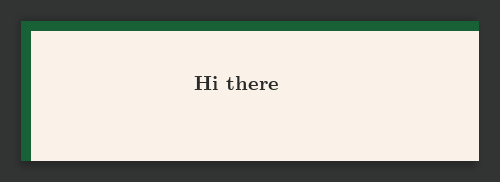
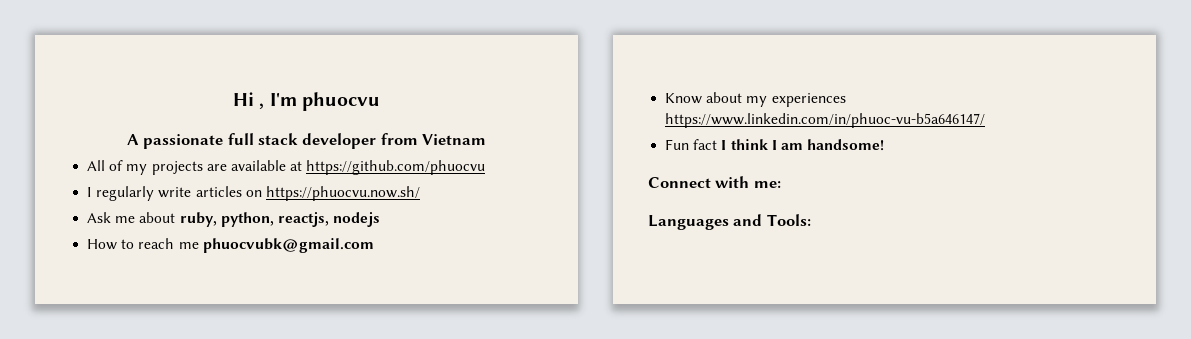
[225,76,279,90] there -> [259,92,380,111] [126,133,487,149] [87,160,486,175] [87,186,420,201] [87,212,381,227] [87,238,374,253] [665,92,846,107] [665,113,986,128] [665,139,885,151] [648,176,781,188] [648,214,811,230] , I'm phuocvu // A passionate full stack developer from Vietnam // All of my projects are available at https://github.com/phuocvu // I regularly write articles on https://phuocvu.now.sh/ // Ask me about ruby, python, reactjs, nodejs // How to reach me phuocvubk@gmail.com // Know about my experiences https://www.linkedin.com/in/phuoc-vu-b5a646147/ // Fun fact I think I am handsome! // Connect with me: // Languages and Tools:

